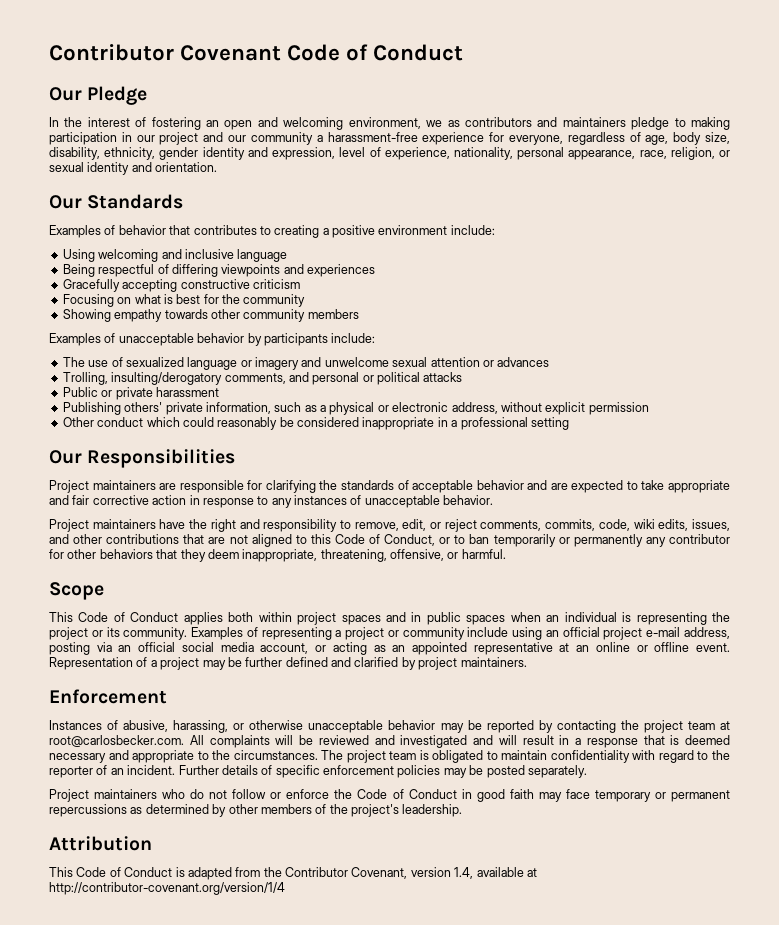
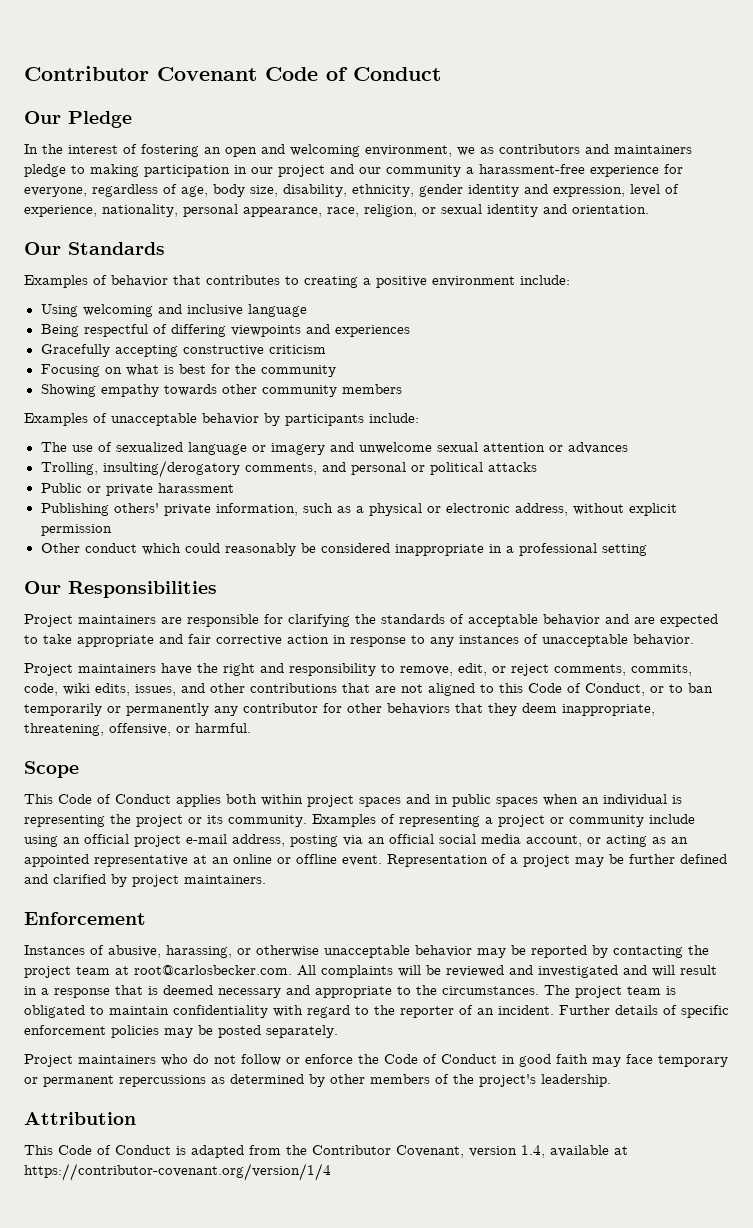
[49,882,285,895] http://contributor-covenant.org/version/1/4 -> [24,1163,331,1181] https://contributor-covenant.org/version/1/4

